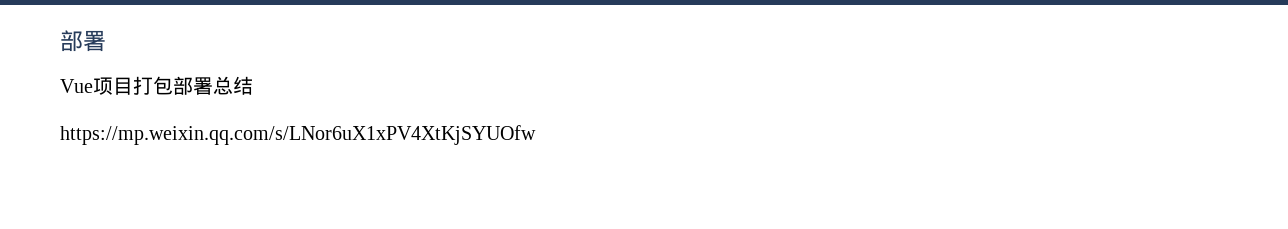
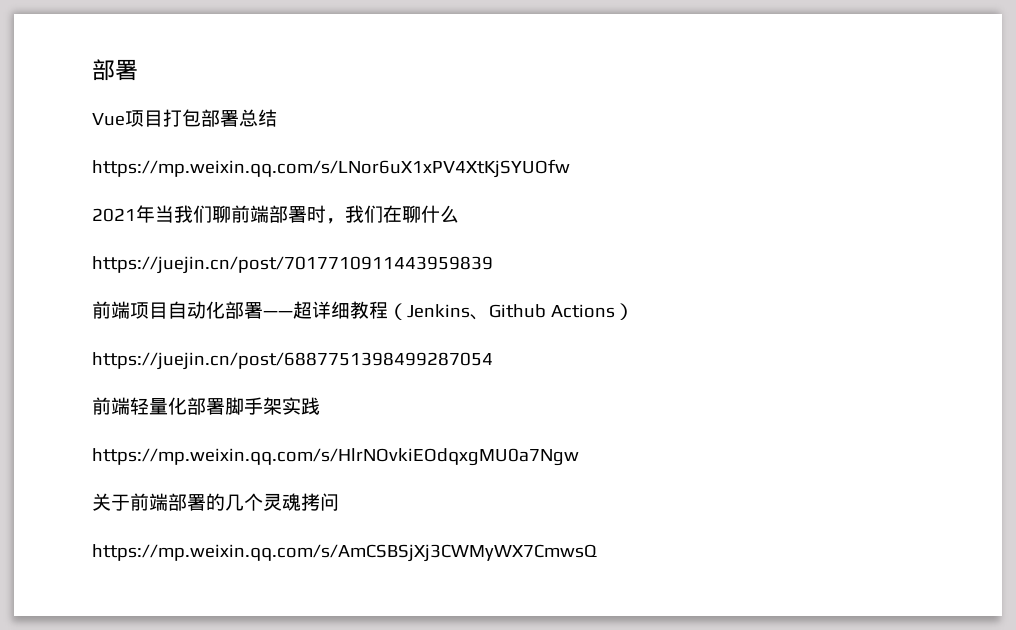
(536, 135) none -> [92,205,459,224] [92,256,493,274] [92,301,634,320] [92,352,493,370] [92,397,320,415] [92,448,579,466] [92,493,339,511] [92,544,597,562] // 2021年当我们聊前端部署时，我们在聊什么 // https://juejin.cn/post/7017710911443959839 // 前端项目自动化部署——超详细教程（Jenkins、Github Actions） // https://juejin.cn/post/6887751398499287054 // 前端轻量化部署脚手架实践 // https://mp.weixin.qq.com/s/HlrNOvkiEOdqxgMU0a7Ngw // 关于前端部署的几个灵魂拷问 // https://mp.weixin.qq.com/s/AmCSBSjXj3CWMyWX7CmwsQ

